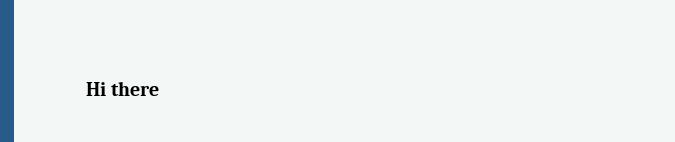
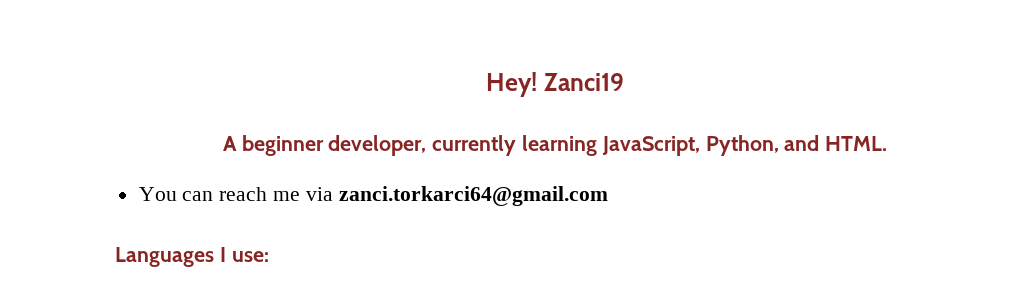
[86,81,160,96] Hi there -> [486,72,624,97] [222,135,888,156] [138,186,608,206] [115,247,269,267] Hey! Zanci19 // A beginner developer, currently learning JavaScript, Python, and HTML. // You can reach me via zanci.torkarci64@gmail.com // Languages I use:

